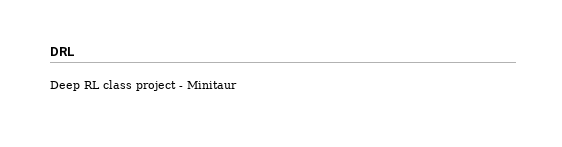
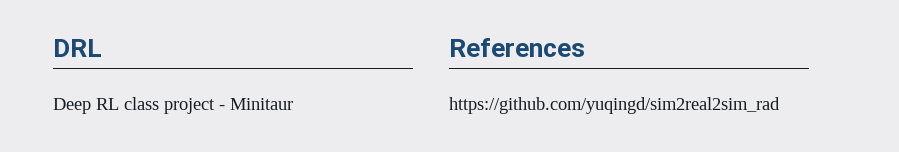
(237, 85) none -> [449,38,585,57] [449,97,780,114] // References // https://github.com/yuqingd/sim2real2sim_rad

